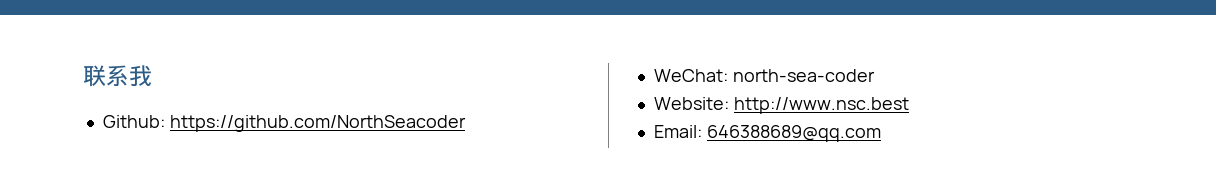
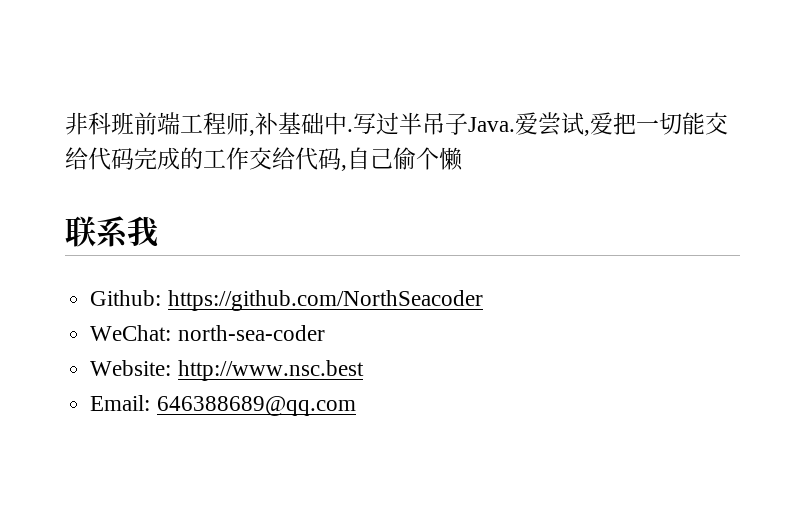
(83, 76) none -> [65,112,728,136] [65,147,463,171] 非科班前端工程师,补基础中.写过半吊子Java.爱尝试,爱把一切能交给代码完成的工作交给代码,自己偷个懒 //

